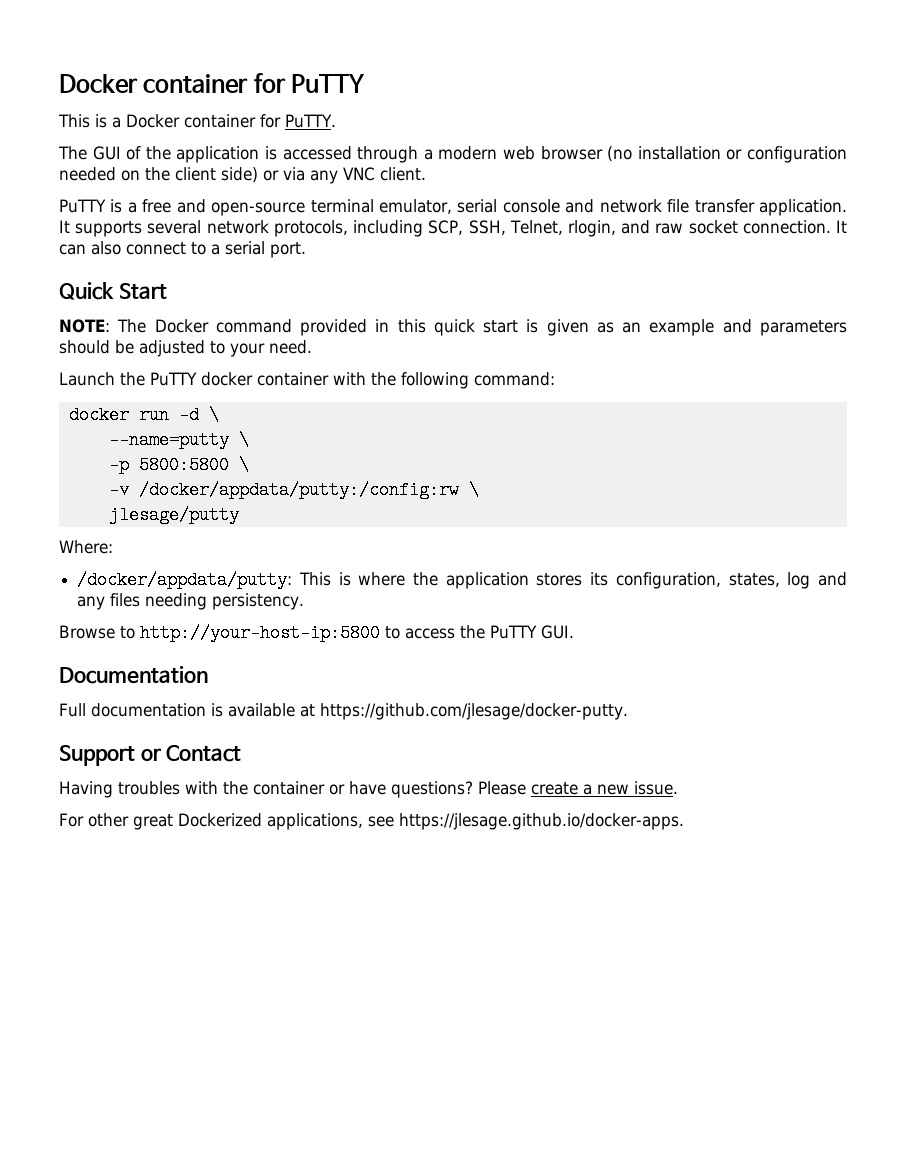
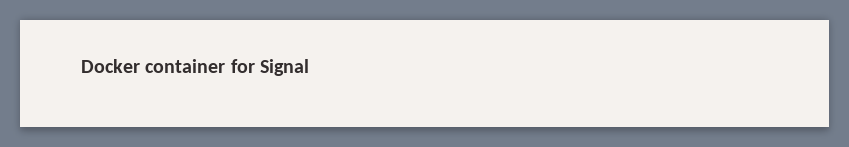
[59,73,366,93] [58,114,336,128] [58,146,848,163] [59,167,426,184] [59,199,848,216] [59,220,847,237] [59,241,306,258] [59,282,167,300] [59,319,847,336] [59,340,312,357] [59,372,555,389] [68,406,219,424] [108,431,249,449] [108,456,249,474] [108,481,479,499] [108,506,239,524] [59,540,113,554] [77,571,847,589] [77,593,305,610] [59,624,574,642] [59,666,208,684] [59,703,628,720] [59,745,242,766] [59,781,678,798] [59,813,684,830] Docker container for PuTTY // This is a Docker container for PuTTY. // The GUI of the application is accessed through a modern web browser (no installation or configuration needed on the client side) or via any VNC client. // PuTTY is a free and open-source terminal emulator, serial console and network file transfer application. It supports several network protocols, including SCP, SSH, Telnet, rlogin, and raw socket connection. It can also connect to a serial port. // Quick Start // NOTE: The Docker command provided in this quick start is given as an example and parameters should be adjusted to your need. // Launch the PuTTY docker container with the following command: // docker run -d \ // --name=putty \ // -p 5800:5800 \ // -v /docker/appdata/putty:/config:rw \ // jlesage/putty // Where: // /docker/appdata/putty: This is where the application stores its configuration, states, log and any files needing persistency. // Browse to http://your-host-ip:5800 to access the PuTTY GUI. // Documentation // Full documentation is available at https://github.com/jlesage/docker-putty. // Support or Contact // Having troubles with the container or have questions? Please create a new issue. // For other great Dockerized applications, see https://jlesage.github.io/docker-apps. -> [81,59,309,76] Docker container for Signal

